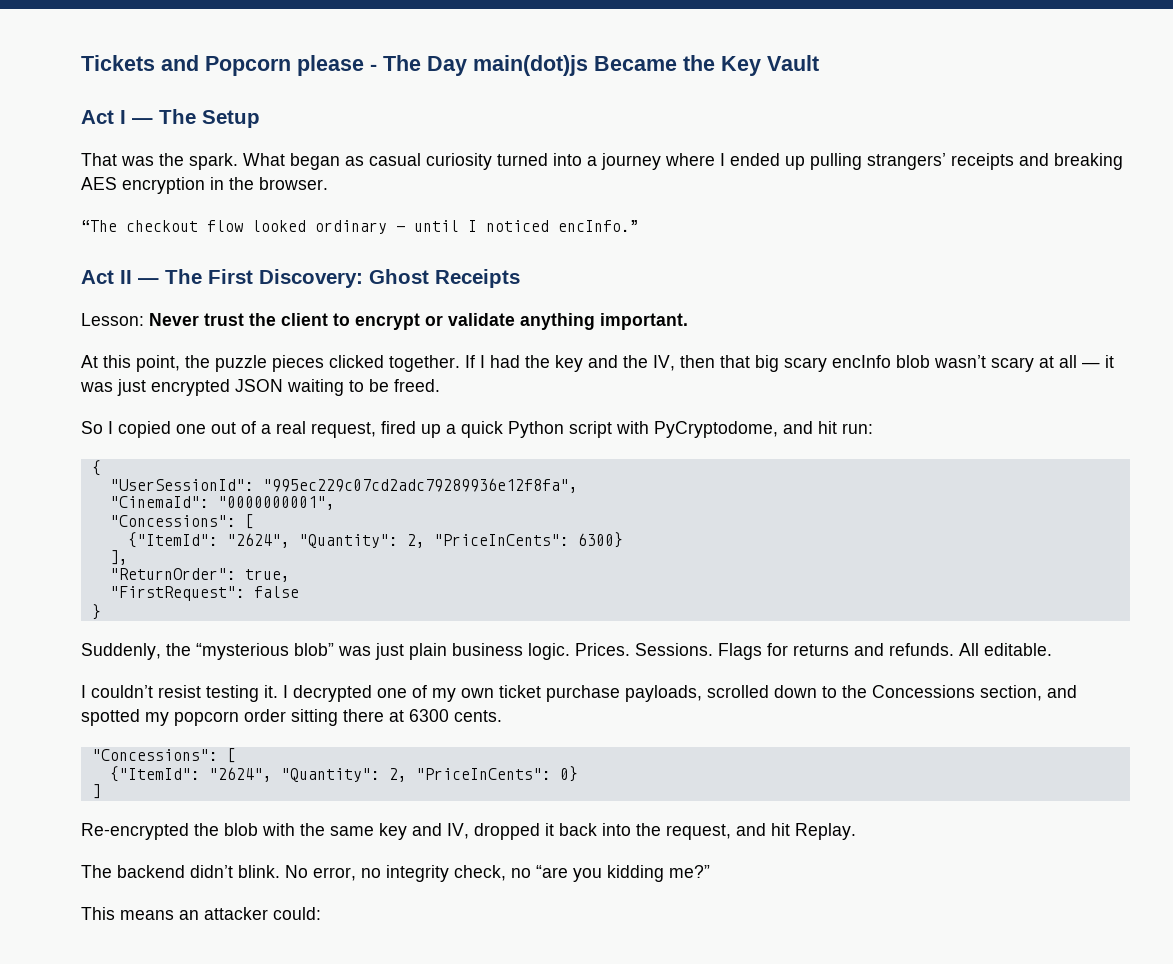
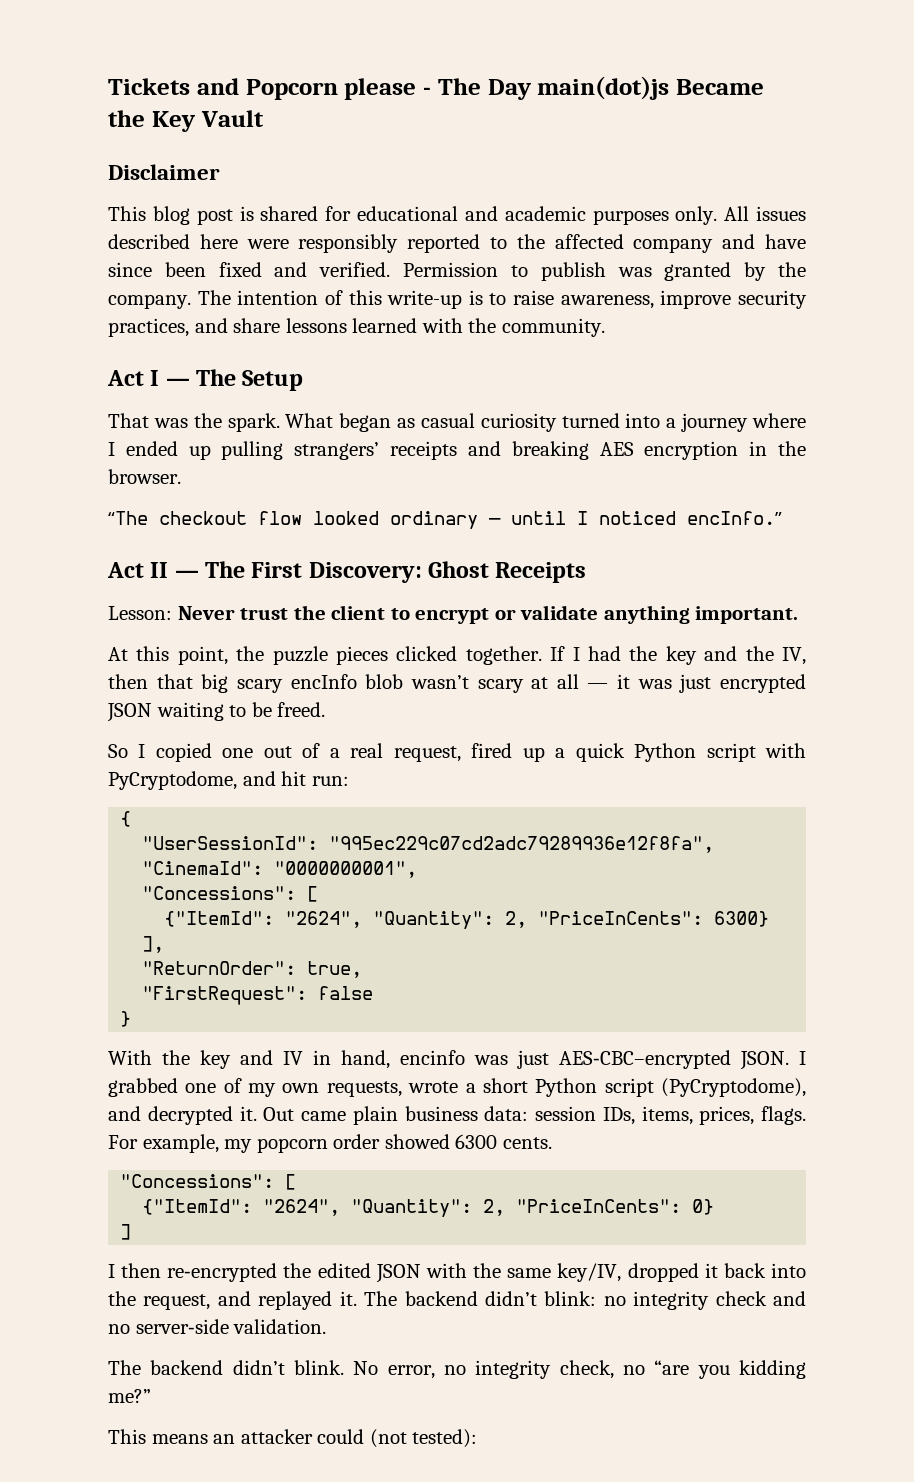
(819, 63) none -> [108,164,220,180] [108,206,807,225] [108,234,806,253] [108,262,807,281] [108,290,807,309] [108,318,605,337] // Disclaimer // This blog post is shared for educational and academic purposes only. All issues described here were responsibly reported to the affected company and have since been fixed and verified. Permission to publish was granted by the company. The intention of this write-up is to raise awareness, improve security practices, and share lessons learned with the community.
[81,643,1052,660] [81,685,1077,702] [81,709,404,726] Suddenly, the “mysterious blob” was just plain business logic. Prices. Sessions. Flags for returns and refunds. All editable. // I couldn’t resist testing it. I decrypted one of my own ticket purchase payloads, scrolled down to the Concessions section, and spotted my popcorn order sitting there at -> [108,1050,806,1070] [108,1078,807,1097] [108,1106,806,1125] [108,1134,450,1153] With the key and IV in hand, encinfo was just AES‑CBC–encrypted JSON. I grabbed one of my own requests, wrote a short Python script (PyCryptodome), and decrypted it. Out came plain business data: session IDs, items, prices, flags. For example, my popcorn order showed
[81,823,469,840] Re-encrypted the blob with the same key and IV, -> [108,1263,622,1283] I then re‑encrypted the edited JSON with the same key/IV,
[771,823,856,840] hit Replay. -> [258,1291,806,1310] [108,1319,327,1334] replayed it. The backend didn’t blink: no integrity check and no server‑side validation.
[273,907,321,920] could: -> [317,1429,478,1448] could (not tested):

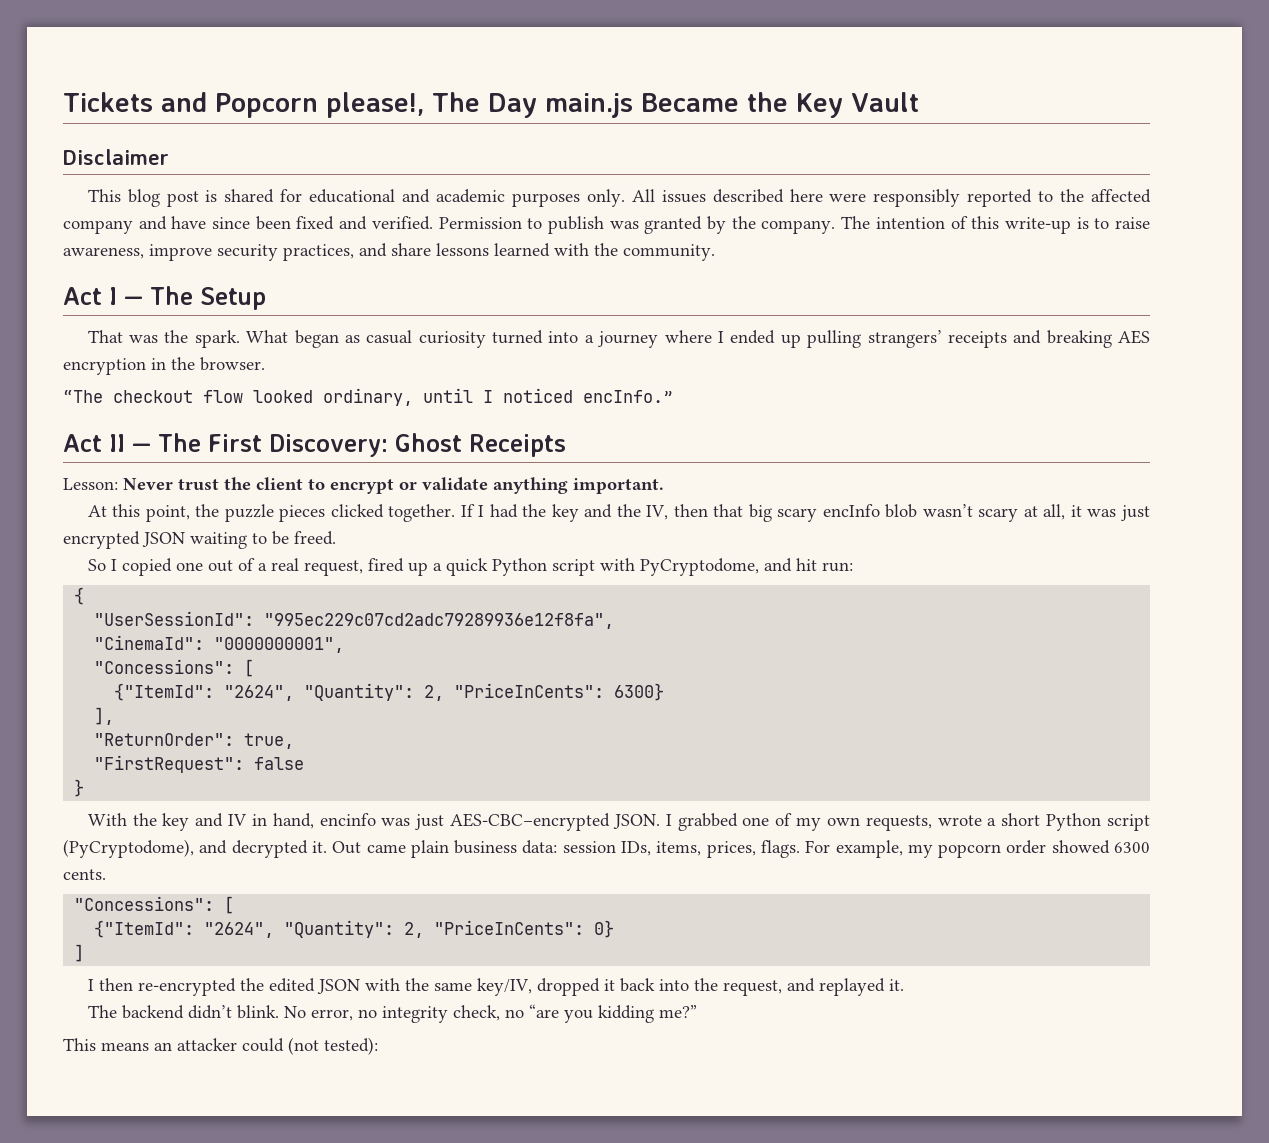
[344,78,431,100] please - -> [326,92,424,118] please!,
[537,76,670,100] main(dot)js -> [545,93,633,118] main.js
[390,511,501,529] ordinary — -> [323,388,413,406] ordinary,
[556,674,609,689] all — -> [1043,504,1066,520] all,
[364,1291,806,1310] [108,1319,327,1334] The backend didn’t blink: no integrity check and no server‑side validation. -> (904, 985) none

